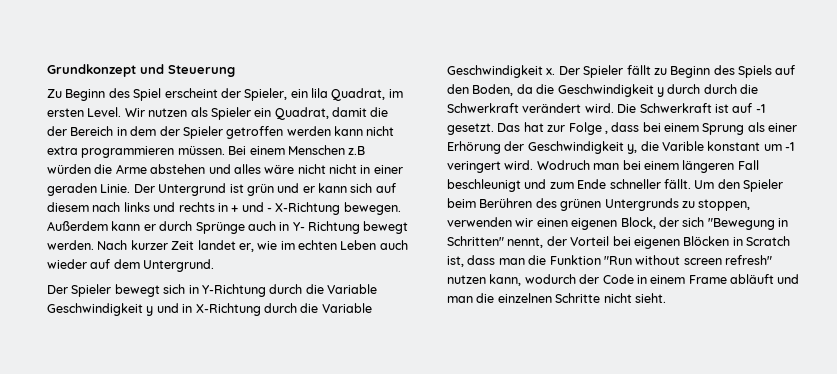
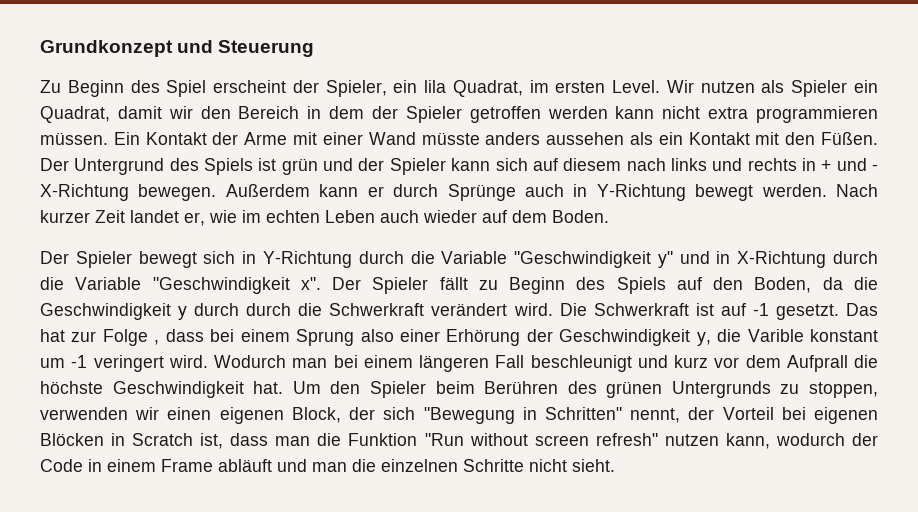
[370,107,389,117] [47,126,67,136] die der -> [168,106,231,119] wir den
[228,145,366,155] [47,164,403,174] [47,183,227,196] Bei einem Menschen z.B würden die Arme abstehen und alles wäre nicht nicht in einer geraden Linie. Der Untergrund -> [113,132,878,145] [40,158,254,175] Ein Kontakt der Arme mit einer Wand müsste anders aussehen als ein Kontakt mit den Füßen. Der Untergrund des Spiels
[302,186,315,193] er -> [358,158,446,175] der Spieler
[292,221,360,234] Y- Richtung -> [596,184,686,201] Y-Richtung
[143,259,215,272] Untergrund. -> [552,210,609,223] Boden.
[47,303,154,316] Geschwindigkeit y -> [514,251,673,268] "Geschwindigkeit y"
[447,65,556,78] Geschwindigkeit x. -> [152,277,321,294] "Geschwindigkeit x".
[747,122,765,132] als -> [360,329,394,342] also
[536,160,590,170] Wodruch -> [214,355,286,368] Wodurch
[549,179,691,189] zum Ende schneller fällt. -> [674,355,878,372] [40,381,284,398] kurz vor dem Aufprall die höchste Geschwindigkeit hat.

